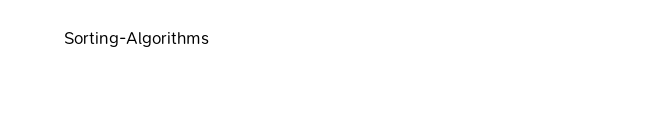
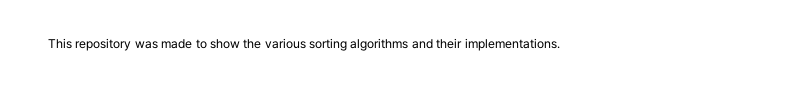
[64,32,209,47] Sorting-Algorithms -> [48,38,560,51] This repository was made to show the various sorting algorithms and their implementations.

